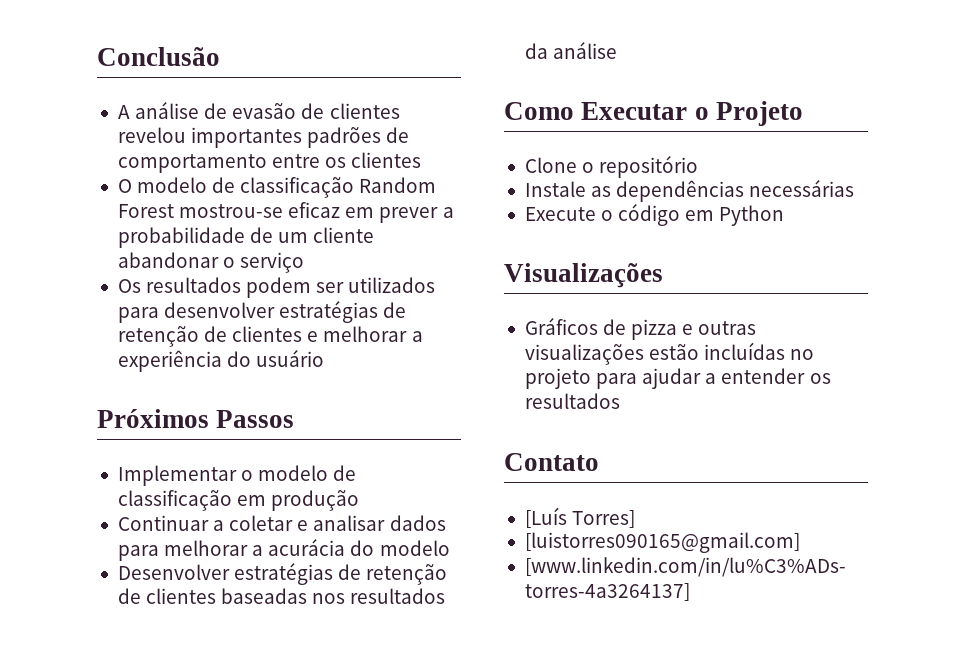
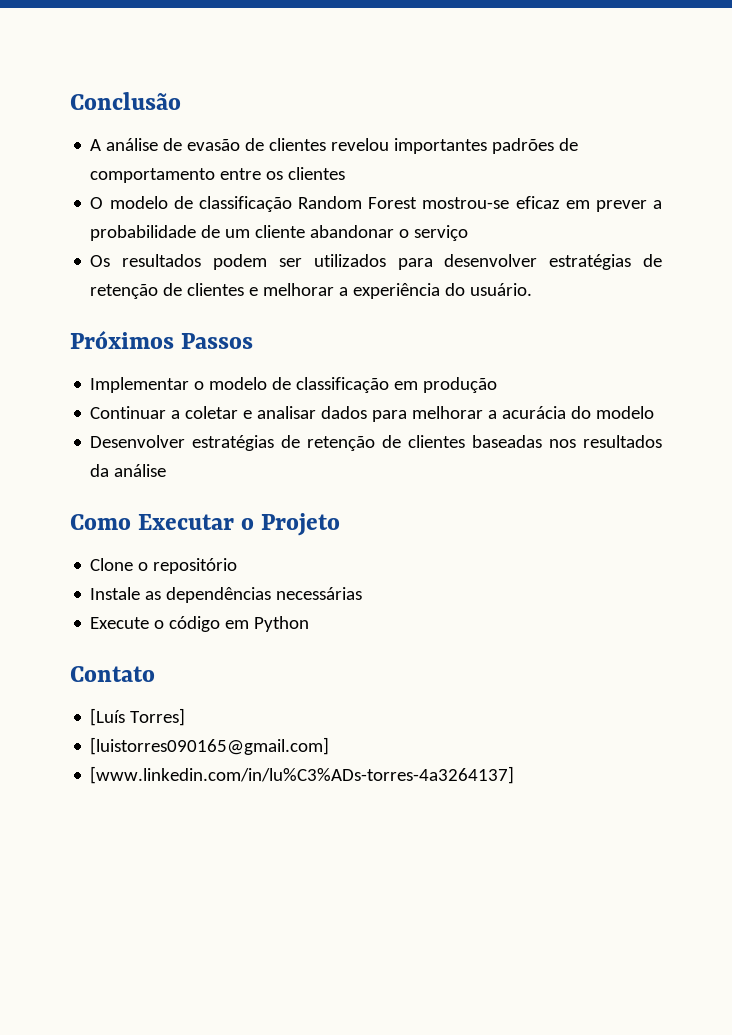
[256,350,325,367] usuário -> [470,283,533,296] usuário.
[504,263,663,288] [524,318,757,340] [524,342,815,365] [524,368,831,389] [524,393,620,409] // Visualizações // Gráficos de pizza e outras visualizações estão incluídas no projeto para ajudar a entender os resultados -> (310, 624) none

